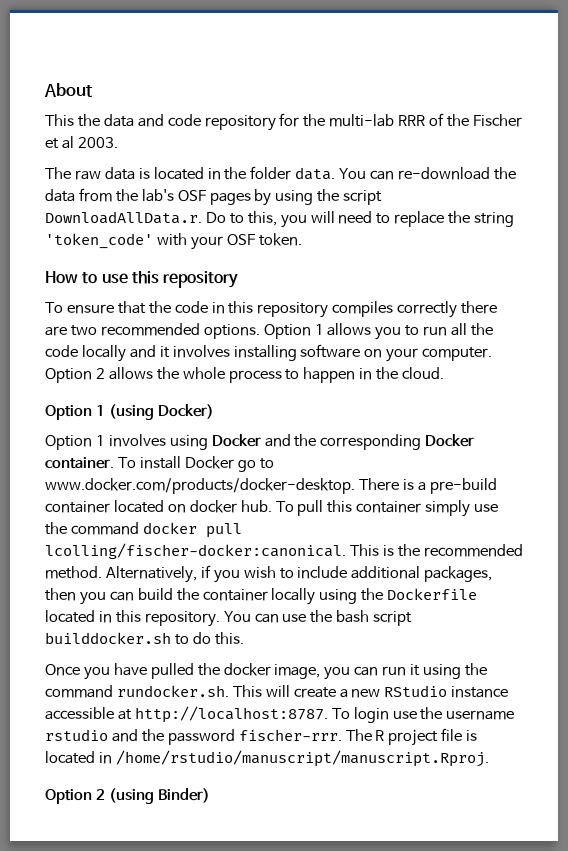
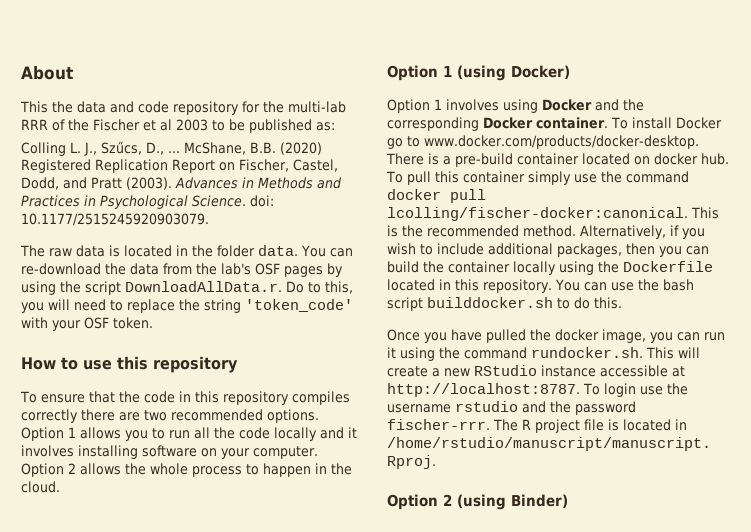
[77,137,118,148] 2003. -> [175,119,335,133] [21,141,322,156] [21,159,338,173] [21,177,342,190] [21,195,274,209] [21,213,209,226] 2003 to be published as: // Colling L. J., Szűcs, D., ... McShane, B.B. (2020) Registered Replication Report on Fischer, Castel, Dodd, and Pratt (2003). Advances in Methods and Practices in Psychological Science. doi: 10.1177/2515245920903079.

